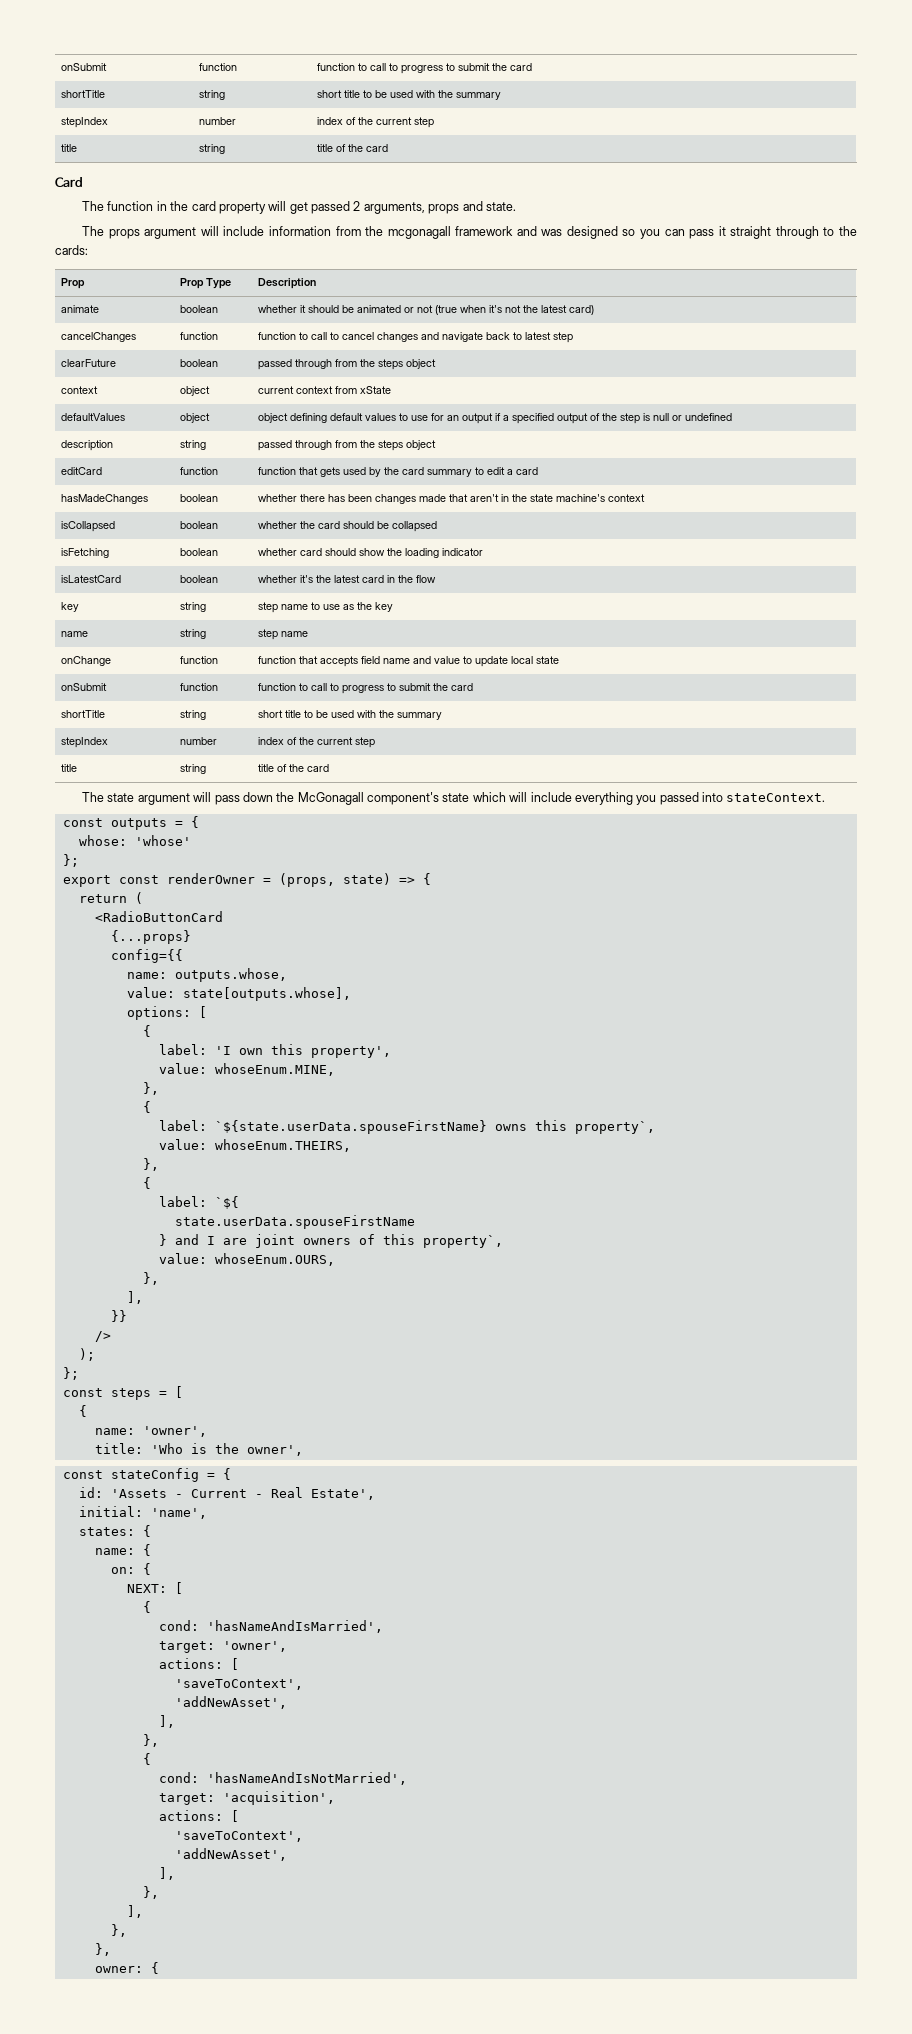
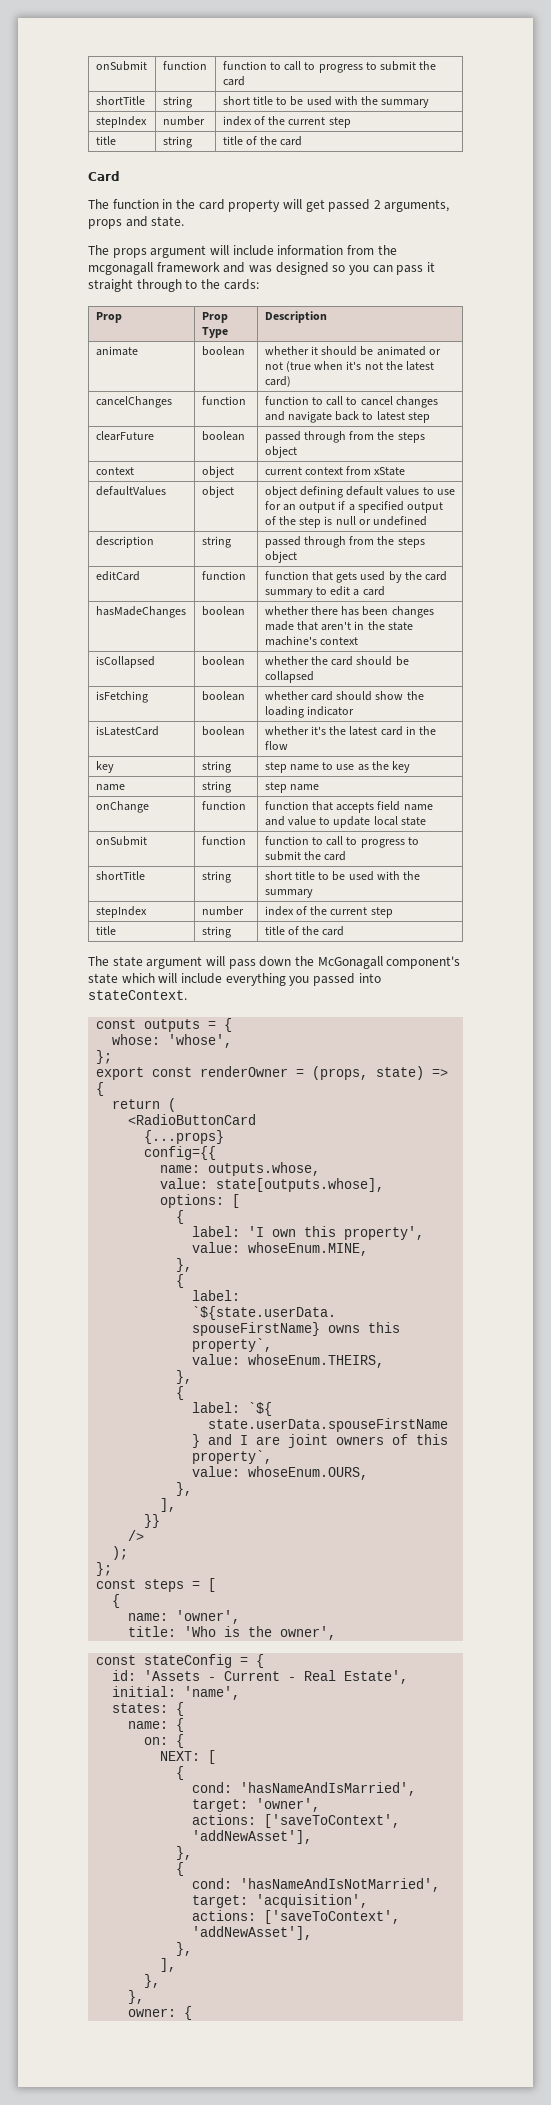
[134,835,191,846] 'whose' -> [168,1034,233,1048] 'whose',
[230,1658,239,1670] [174,1679,303,1690] [174,1696,287,1709] [158,1715,175,1728] [ // 'saveToContext', // 'addNewAsset', // ], -> [264,1814,401,1828] [192,1830,313,1844] ['saveToContext', 'addNewAsset'],
[230,1810,239,1822] [174,1831,303,1842] [174,1848,287,1861] [158,1867,175,1880] [ // 'saveToContext', // 'addNewAsset', // ], -> [264,1910,401,1924] [192,1926,313,1940] ['saveToContext', 'addNewAsset'],

